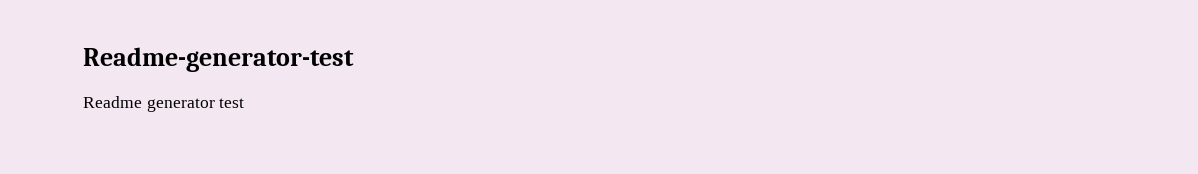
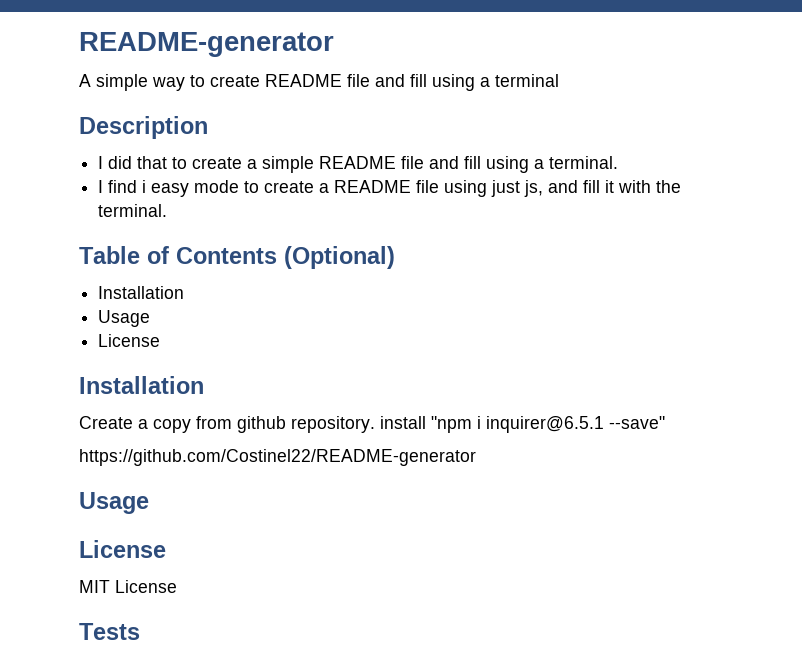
[83,47,354,72] [83,96,245,112] Readme-generator-test // Readme generator test -> [79,32,334,57] [79,74,559,91] [79,116,208,139] [98,156,619,173] [98,180,682,197] [98,204,168,217] [79,246,395,269] [98,286,185,299] [98,310,151,327] [98,334,161,347] [79,376,204,394] [79,416,665,433] [79,449,476,466] [79,492,149,514] [79,540,166,558] [79,580,177,593] [79,623,140,640] README-generator // A simple way to create README file and fill using a terminal // Description // I did that to create a simple README file and fill using a terminal. // I find i easy mode to create a README file using just js, and fill it with the terminal. // Table of Contents (Optional) // Installation // Usage // License // Installation // Create a copy from github repository. install "npm i inquirer@6.5.1 --save" // https://github.com/Costinel22/README-generator // Usage // License // MIT License // Tests

